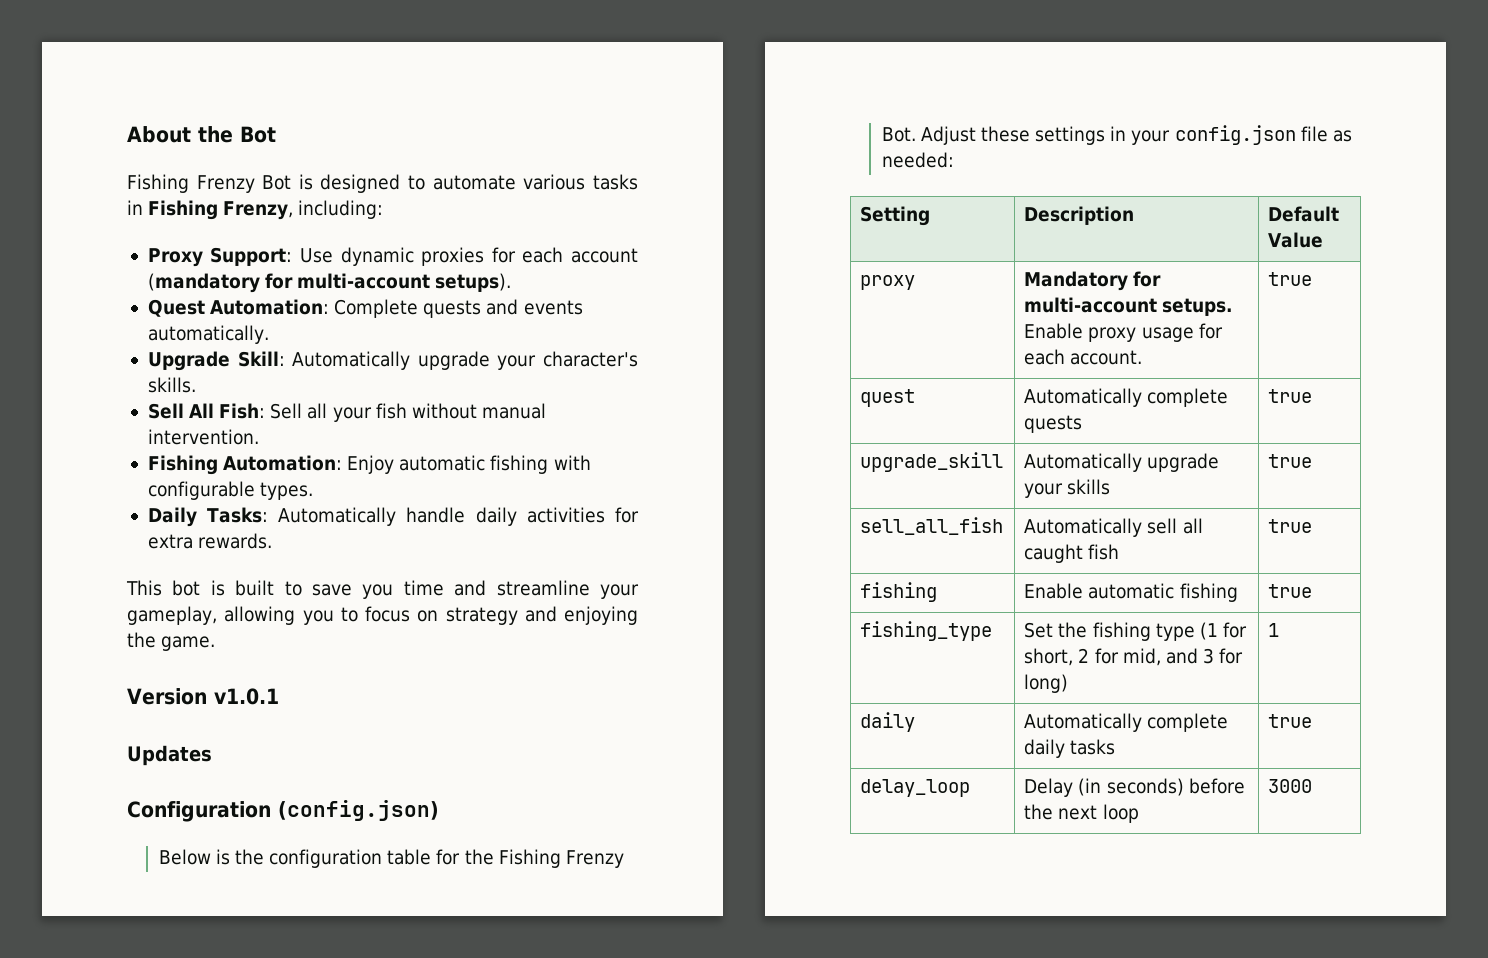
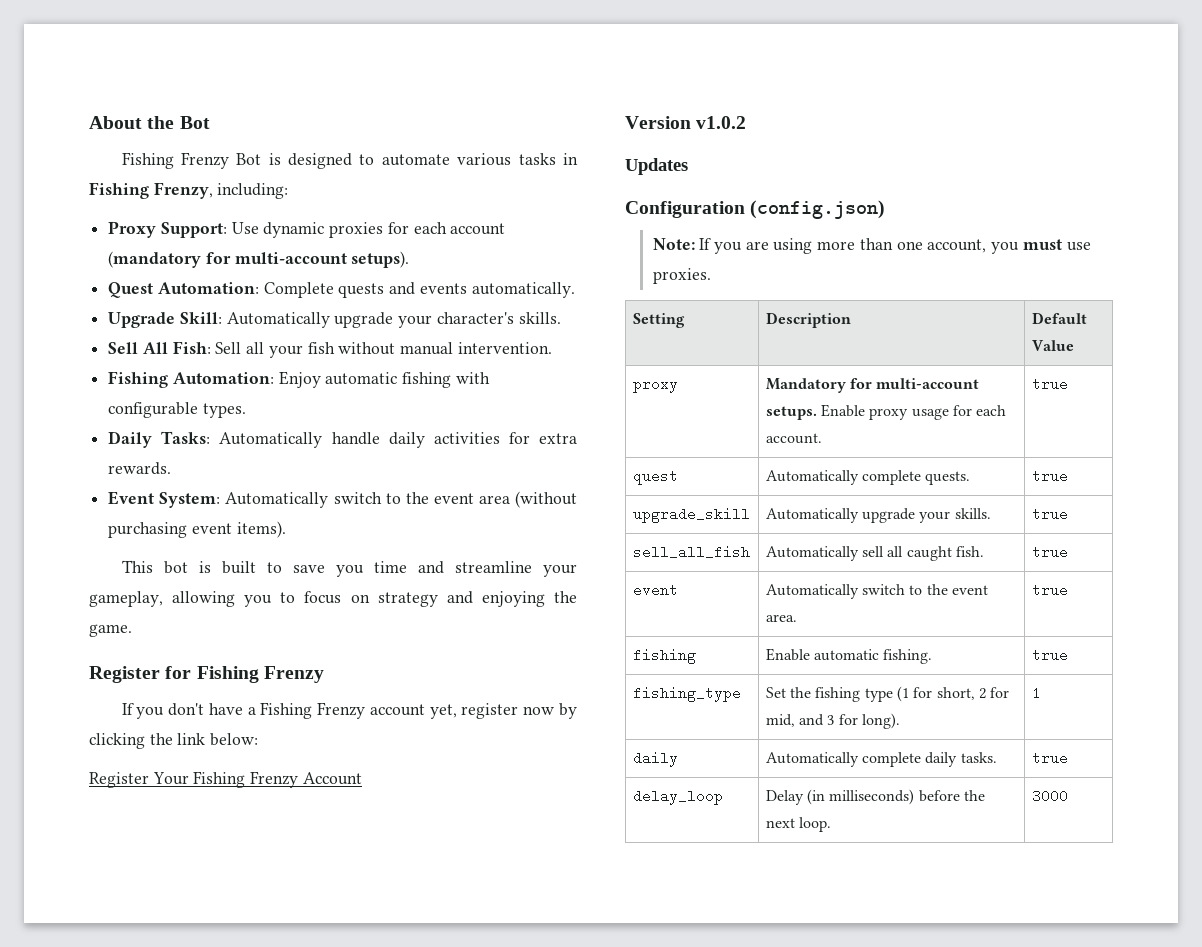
(273, 541) none -> [108,491,577,508] [108,521,286,538] // Event System: Automatically switch to the event area (without purchasing event items).
(216, 643) none -> [89,666,324,683] [121,702,577,719] [89,733,259,749] [89,771,362,788] // Register for Fishing Frenzy // If you don't have a Fishing Frenzy account yet, register now by clicking the link below: // Register Your Fishing Frenzy Account
[213,688,279,705] v1.0.1 -> [696,116,747,129] v1.0.2
[158,849,624,868] [881,125,1352,145] [881,152,954,168] Below is the configuration table for the Fishing Frenzy Bot. Adjust these settings in your config.json file as needed: -> [652,238,1091,254] [652,268,711,284] Note: If you are using more than one account, you must use proxies.
[1024,415,1083,433] quests -> [925,471,971,485] quests.
[1067,479,1111,495] skills -> [954,508,991,519] skills.
[1088,544,1120,560] fish -> [956,546,985,557] [1031,545,1068,559] [632,583,678,597] [765,584,989,599] [765,614,797,622] fish. | true // event | Automatically switch to the event area.
[1179,583,1238,602] fishing -> [883,649,933,664] fishing.
[1024,674,1069,693] long) -> [862,713,901,729] long).
[1070,739,1116,755] tasks -> [960,752,997,763] tasks.
[1106,778,1184,796] seconds) -> [829,789,915,805] milliseconds)
[1102,804,1139,823] loop -> [799,817,832,832] loop.

